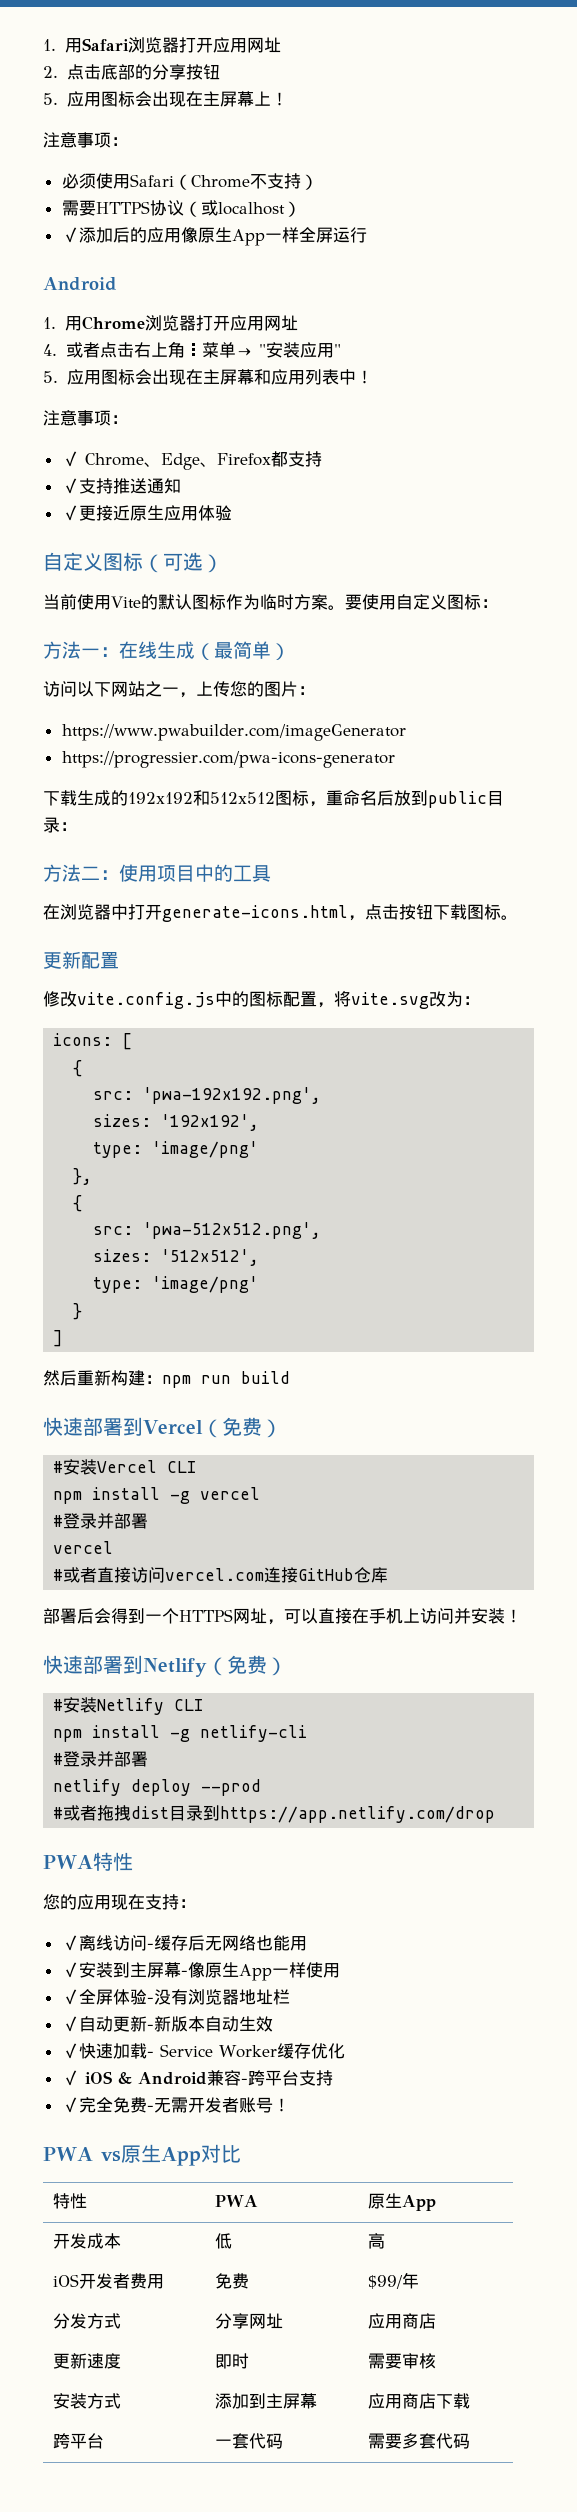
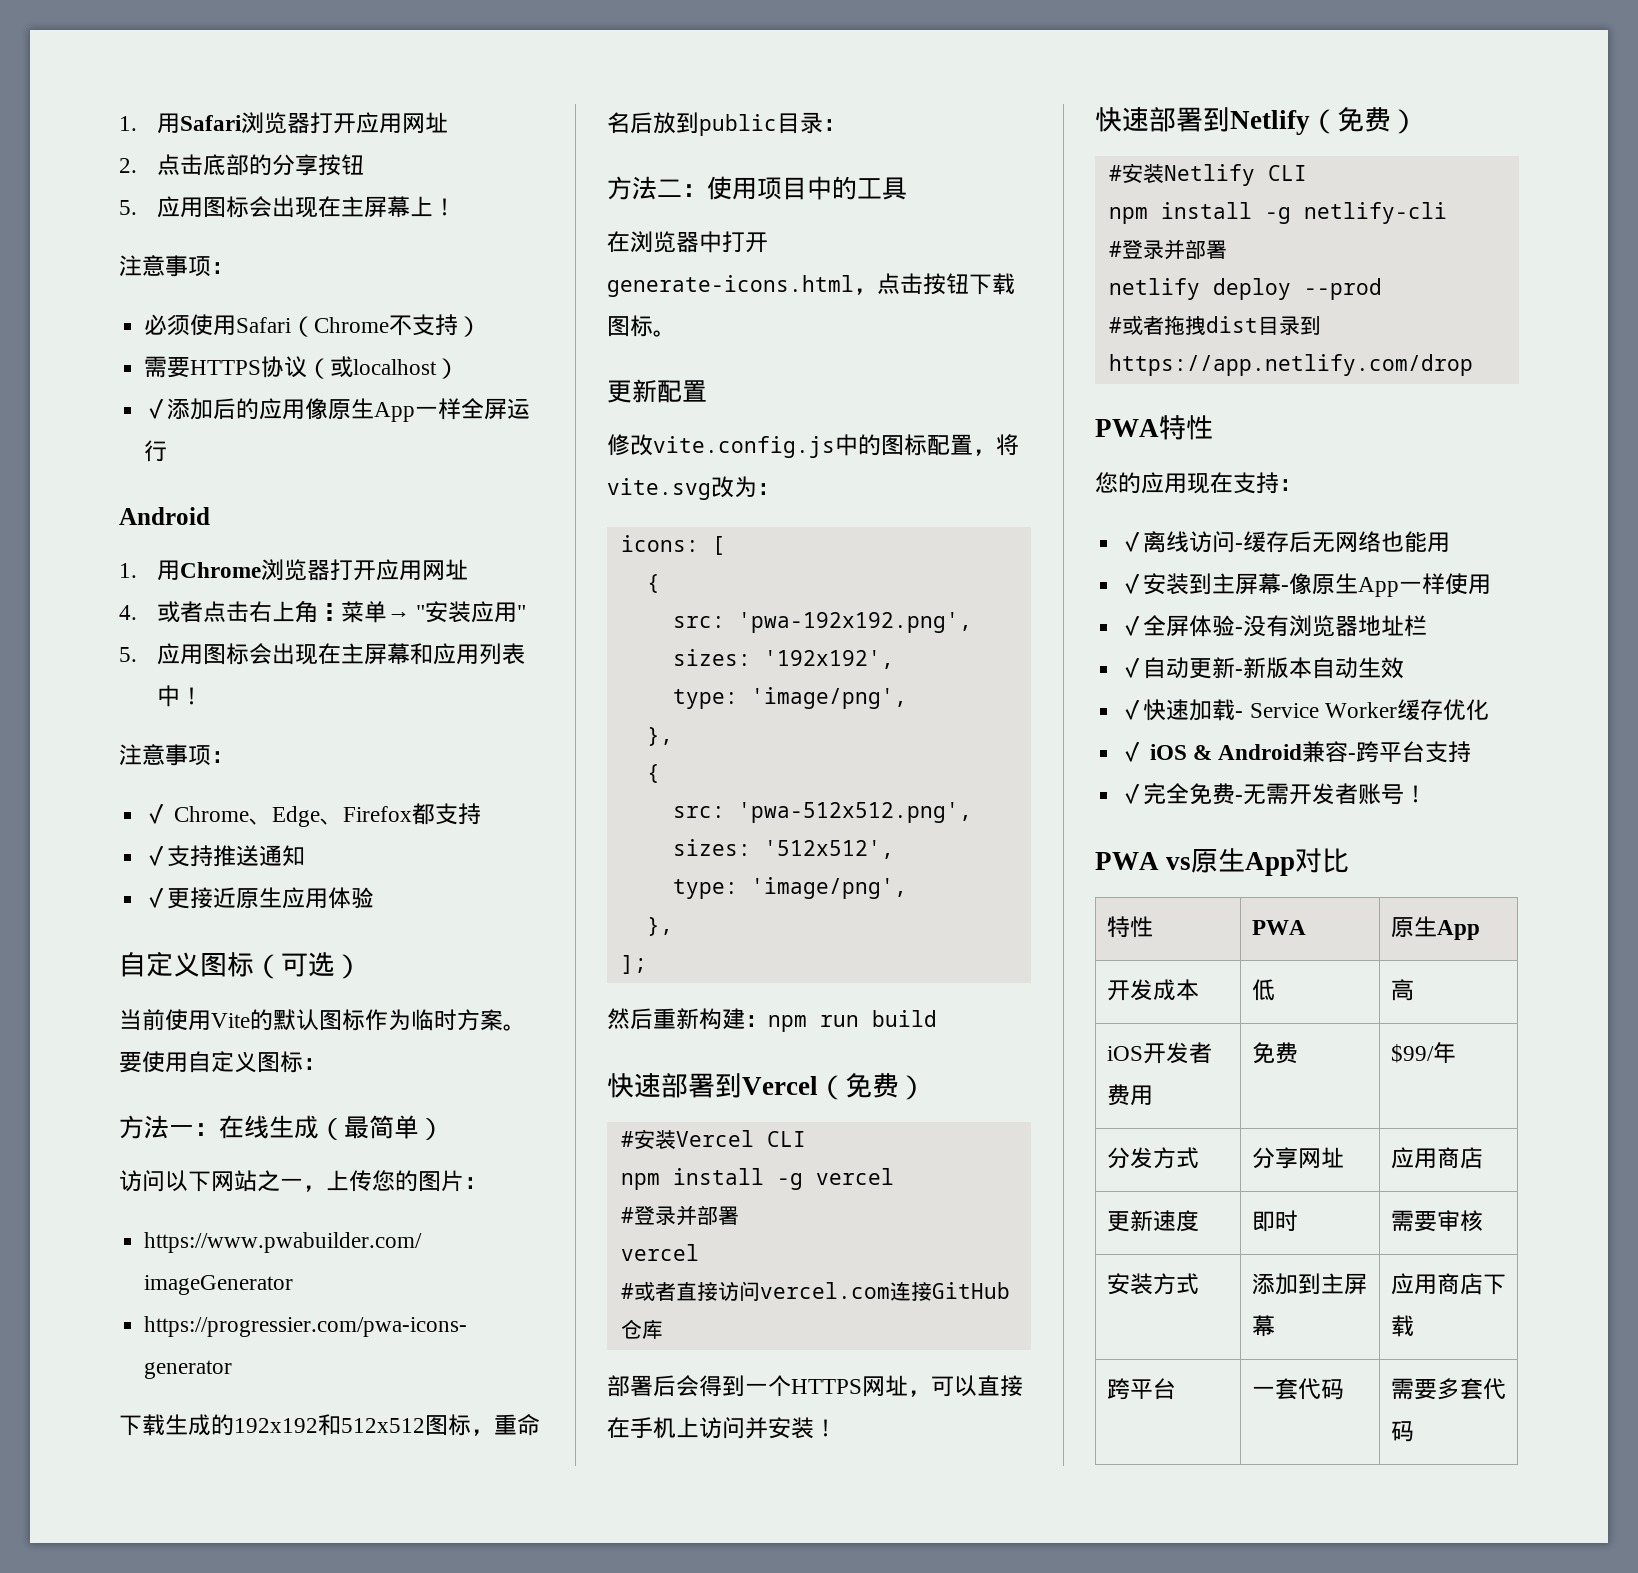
[152,1141,259,1158] 'image/png' -> [750,687,907,709] 'image/png',
[152,1276,259,1293] [73,1303,83,1320] [53,1330,64,1347] 'image/png' // } // ] -> [750,877,907,899] [646,917,673,936] [620,955,647,974] 'image/png', // }, // ];

